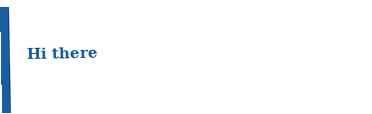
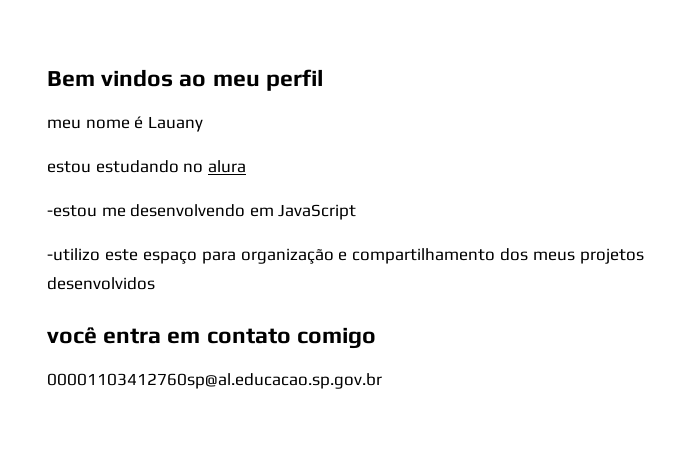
[26,46,98,59] Hi there -> [47,69,323,91] [47,116,203,132] [47,160,246,173] [47,204,357,220] [47,248,644,264] [47,277,155,290] [47,327,376,349] [47,373,382,389] Bem vindos ao meu perfil // meu nome é Lauany // estou estudando no alura // -estou me desenvolvendo em JavaScript // -utilizo este espaço para organização e compartilhamento dos meus projetos desenvolvidos // você entra em contato comigo // 00001103412760sp@al.educacao.sp.gov.br

